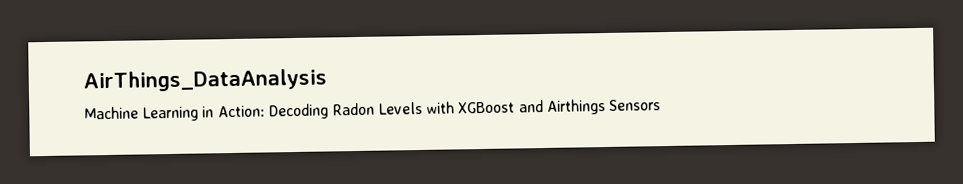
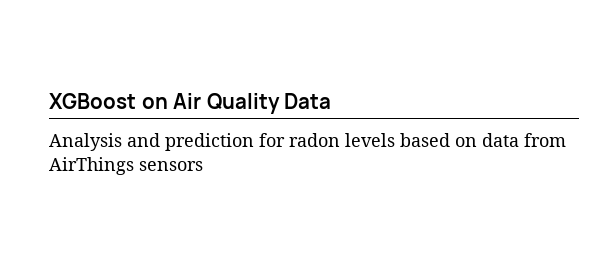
[83,68,327,93] [84,99,662,122] AirThings_DataAnalysis // Machine Learning in Action: Decoding Radon Levels with XGBoost and Airthings Sensors -> [49,93,332,114] [49,133,566,151] [49,157,203,175] XGBoost on Air Quality Data // Analysis and prediction for radon levels based on data from AirThings sensors

